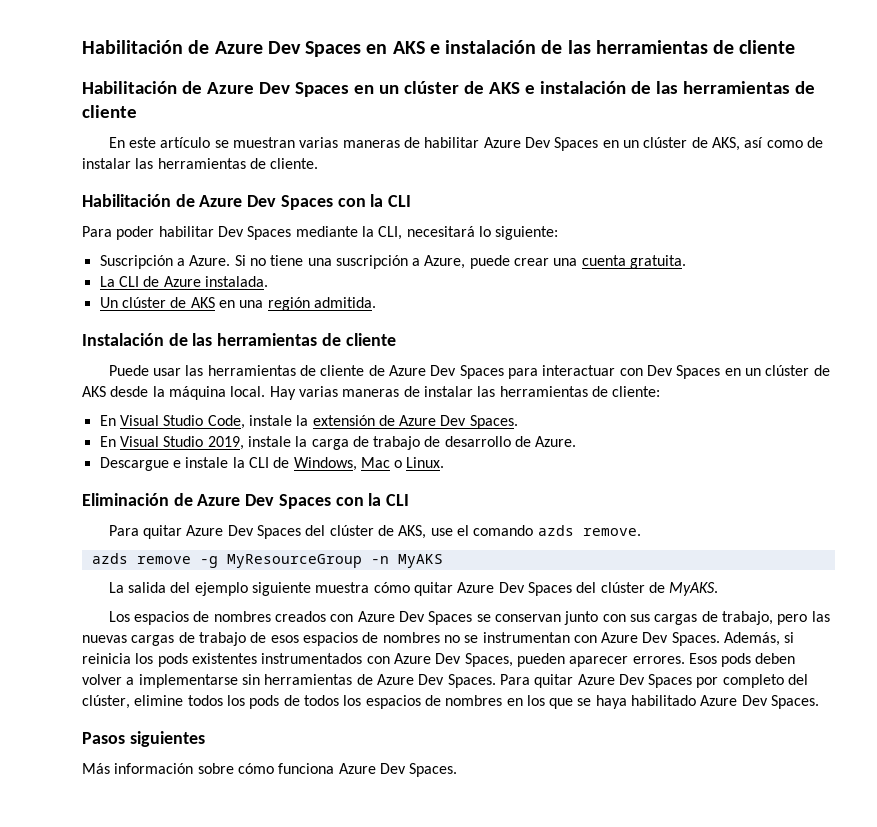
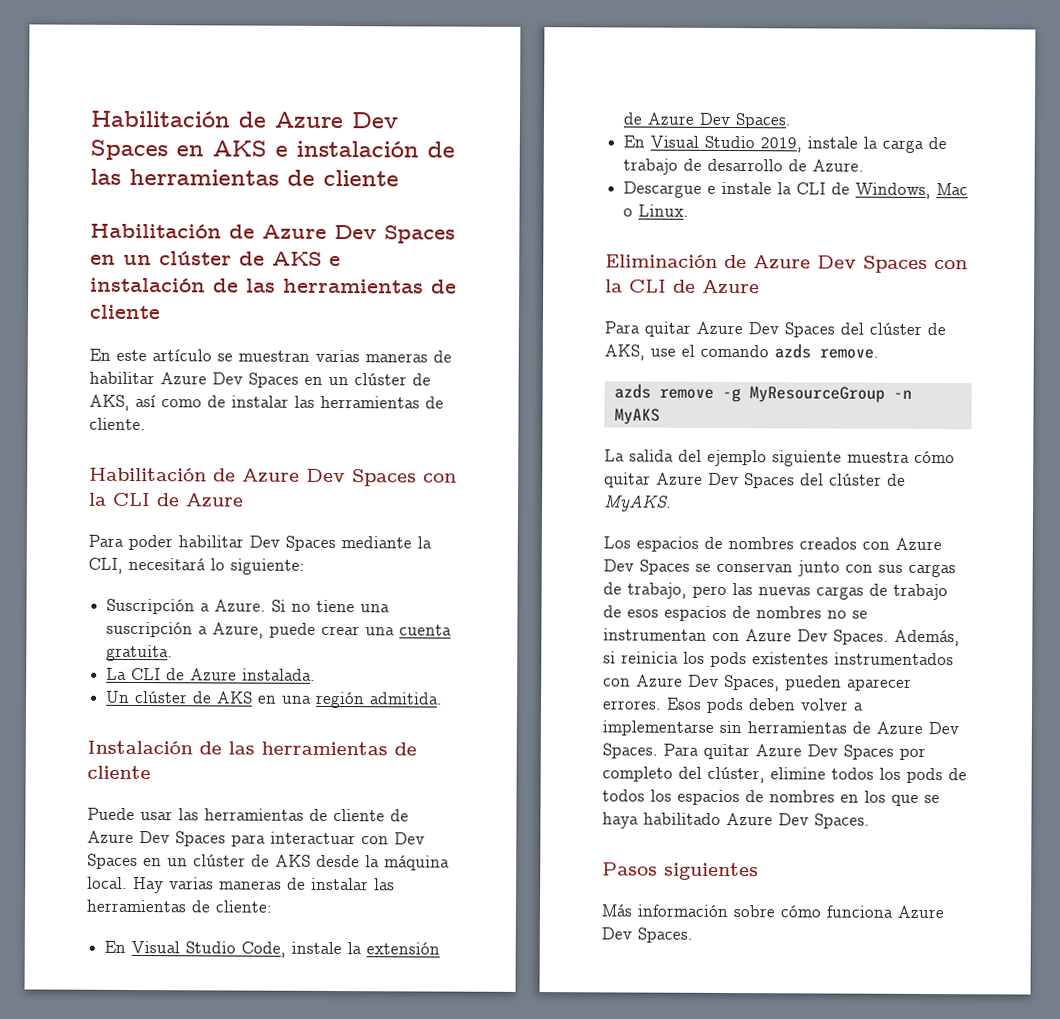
(412, 201) none -> [157,493,244,509] de Azure
(410, 500) none -> [673,279,760,296] de Azure

